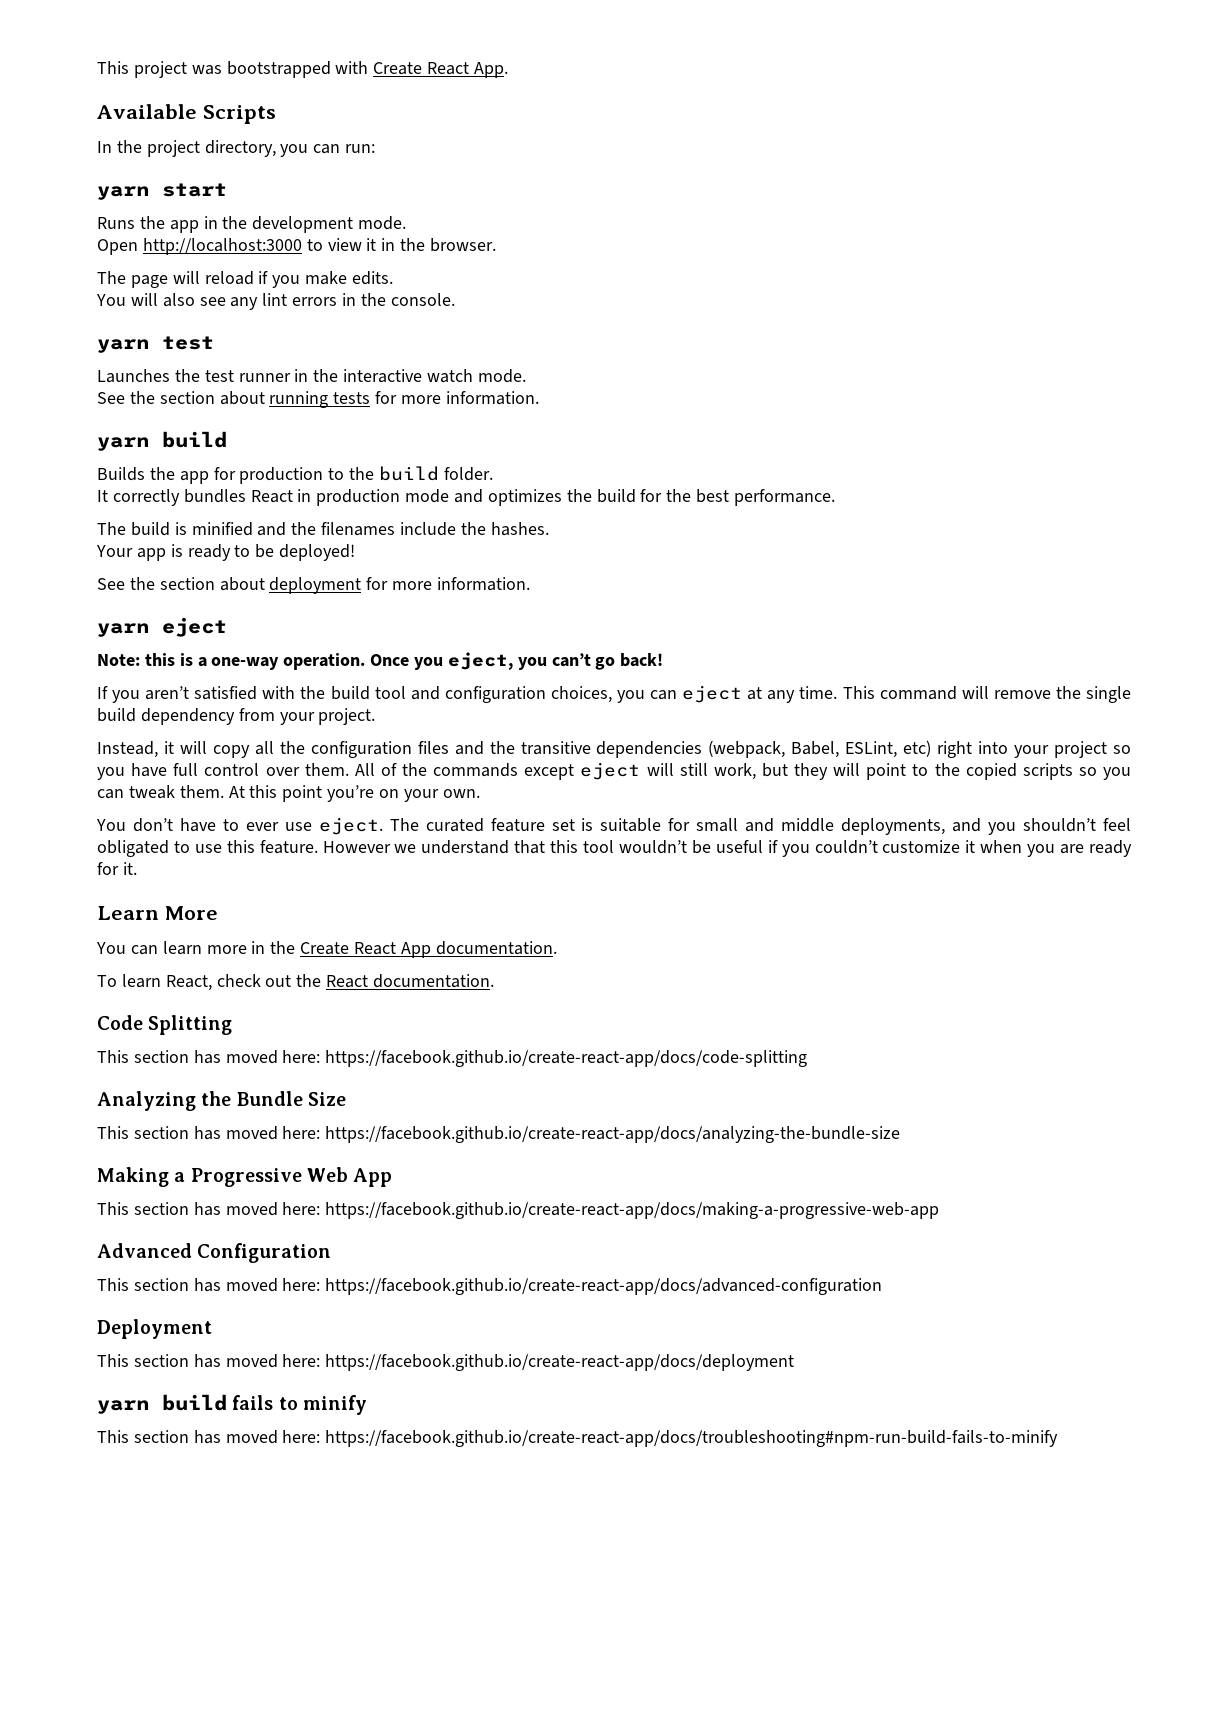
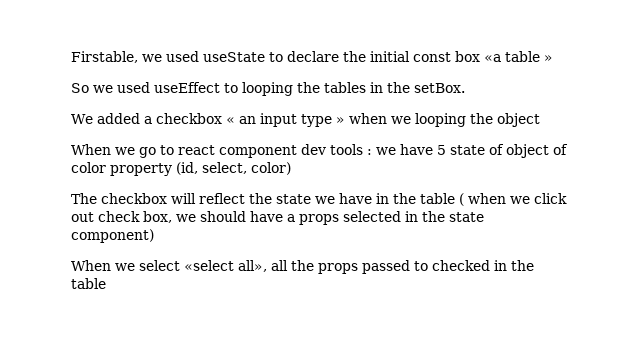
[97,61,509,78] [97,104,276,124] [97,140,376,157] [97,183,227,200] [97,216,407,233] [97,238,497,255] [97,271,394,288] [96,293,455,310] [97,336,214,353] [97,369,526,383] [97,391,539,408] [97,431,227,451] [97,466,493,484] [97,489,836,506] [97,522,549,536] [96,544,356,561] [97,577,531,594] [97,617,227,637] [97,652,664,670] [97,685,1132,703] [97,708,376,725] [97,740,1132,758] [97,762,1131,780] [97,785,480,802] [96,817,1132,835] [97,840,1132,857] [97,862,137,875] [97,906,218,920] [96,941,557,958] [97,974,495,991] [97,1015,233,1035] [97,1050,808,1067] [97,1091,346,1111] [97,1126,901,1143] [97,1167,393,1187] [97,1202,940,1219] [97,1243,332,1263] [97,1278,883,1295] [97,1319,212,1339] [97,1354,795,1371] [97,1394,367,1415] [97,1430,1059,1447] This project was bootstrapped with Create React App. // Available Scripts // In the project directory, you can run: // yarn start // Runs the app in the development mode. // Open http://localhost:3000 to view it in the browser. // The page will reload if you make edits. // You will also see any lint errors in the console. // yarn test // Launches the test runner in the interactive watch mode. // See the section about running tests for more information. // yarn build // Builds the app for production to the build folder. // It correctly bundles React in production mode and optimizes the build for the best performance. // The build is minified and the filenames include the hashes. // Your app is ready to be deployed! // See the section about deployment for more information. // yarn eject // Note: this is a one-way operation. Once you eject, you can’t go back! // If you aren’t satisfied with the build tool and configuration choices, you can eject at any time. This command will remove the single build dependency from your project. // Instead, it will copy all the configuration files and the transitive dependencies (webpack, Babel, ESLint, etc) right into your project so you have full control over them. All of the commands except eject will still work, but they will point to the copied scripts so you can tweak them. At this point you’re on your own. // You don’t have to ever use eject. The curated feature set is suitable for small and middle deployments, and you shouldn’t feel obligated to use this feature. However we understand that this tool wouldn’t be useful if you couldn’t customize it when you are ready for it. // Learn More // You can learn more in the Create React App documentation. // To learn React, check out the React documentation. // Code Splitting // This section has moved here: https://facebook.github.io/create-react-app/docs/code-splitting // Analyzing the Bundle Size // This section has moved here: https://facebook.github.io/create-react-app/docs/analyzing-the-bundle-size // Making a Progressive Web App // This section has moved here: https://facebook.github.io/create-react-app/docs/making-a-progressive-web-app // Advanced Configuration // This section has moved here: https://facebook.github.io/create-react-app/docs/advanced-configuration // Deployment // This section has moved here: https://facebook.github.io/create-react-app/docs/deployment // yarn build fails to minify // This section has moved here: https://facebook.github.io/create-react-app/docs/troubleshooting#npm-run-build-fails-to-minify -> [71,51,553,63] [71,82,465,96] [71,113,540,127] [71,144,568,158] [71,162,291,176] [71,193,567,206] [71,211,484,225] [71,229,154,243] [71,260,534,274] [71,278,106,289] Firstable, we used useState to declare the initial const box «a table » // So we used useEffect to looping the tables in the setBox. // We added a checkbox « an input type » when we looping the object // When we go to react component dev tools : we have 5 state of object of color property (id, select, color) // The checkbox will reflect the state we have in the table ( when we click out check box, we should have a props selected in the state component) // When we select «select all», all the props passed to checked in the table

